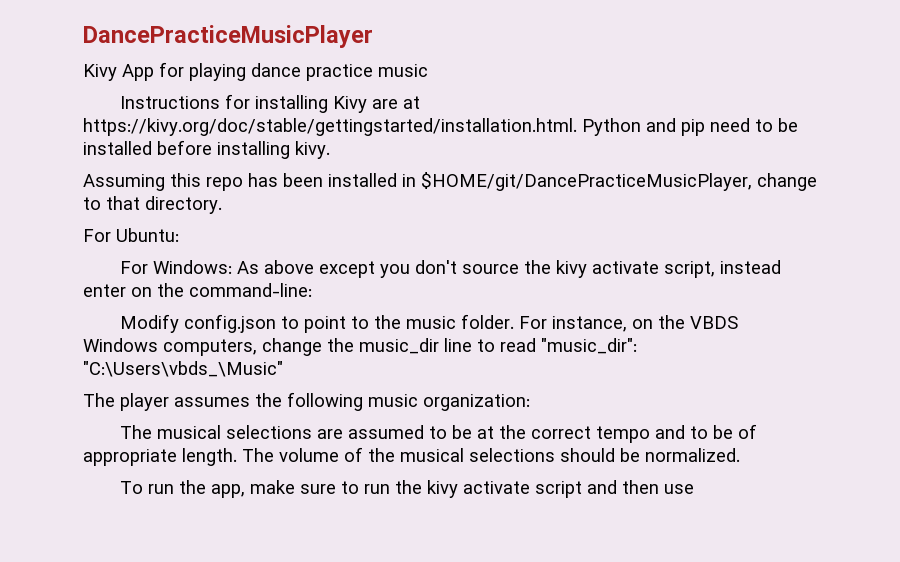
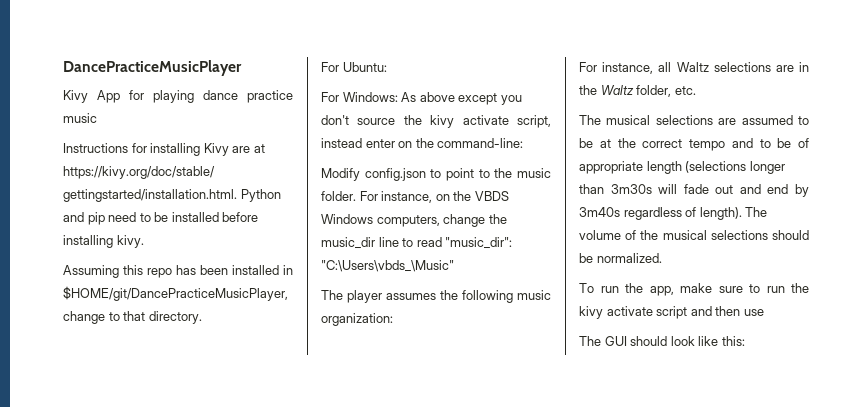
(530, 402) none -> [579,62,809,74] [579,85,696,97] // For instance, all Waltz selections are in the Waltz folder, etc.
[182,448,237,466] length. -> [646,161,785,174] [579,184,809,197] [579,207,742,220] length (selections longer than 3m30s will fade out and end by 3m40s regardless of length).
(695, 489) none -> [579,336,745,346] // The GUI should look like this:

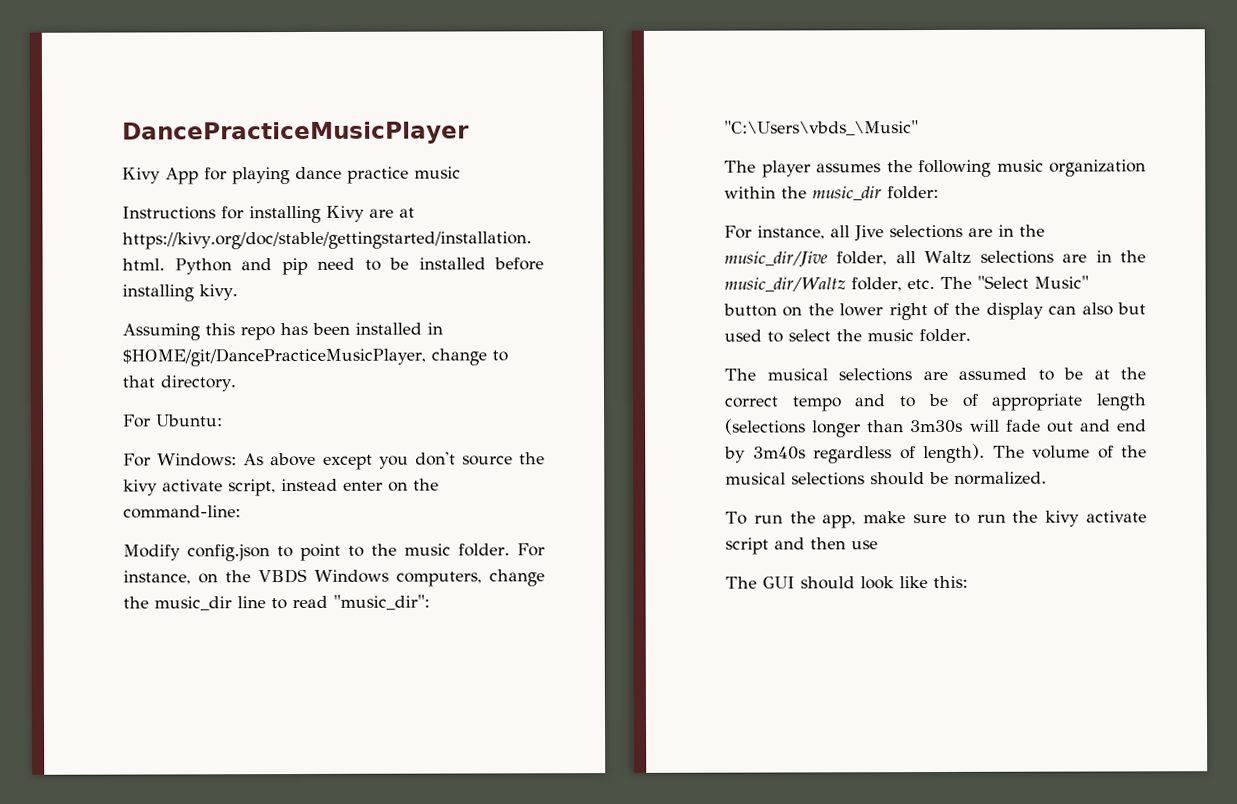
[321,313,393,326] [579,62,654,74] organization: // For instance, -> [1049,159,1146,177] [724,185,939,201] [724,224,1045,242] [724,251,888,268] organization within the music_dir folder: // For instance, all Jive selections are in the music_dir/Jive folder,
[600,85,634,95] Waltz -> [724,277,846,292] music_dir/Waltz
(696, 90) none -> [939,275,1089,289] [723,302,1146,321] [724,328,971,343] The "Select Music" button on the lower right of the display can also but used to select the music folder.

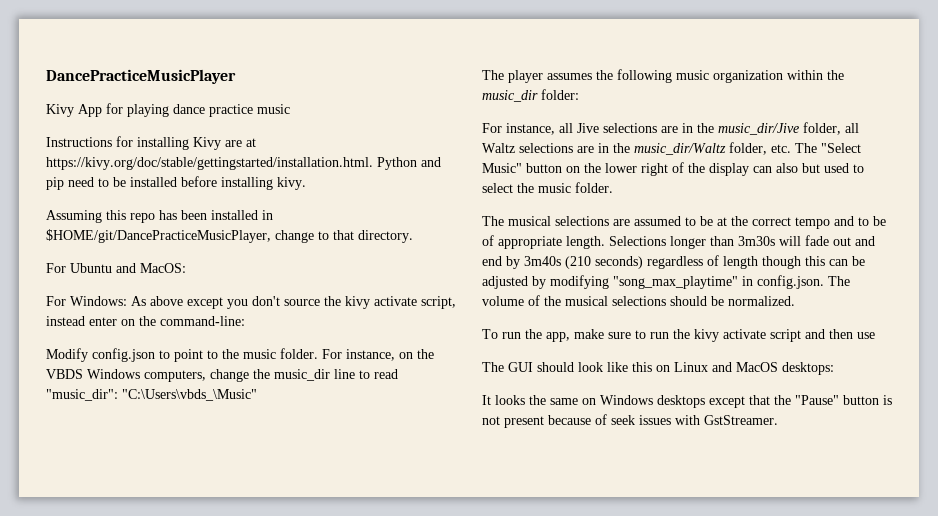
[156,414,223,427] Ubuntu: -> [70,263,186,273] Ubuntu and MacOS:
[1096,393,1147,411] [725,418,806,435] length (selections -> [566,236,666,249] length. Selections
[813,443,985,464] regardless of length). -> [565,255,865,269] [482,275,824,289] (210 seconds) regardless of length though this can be adjusted by modifying "song_max_playtime" in config.json.
[933,575,968,589] this: -> [632,362,834,375] [482,395,892,408] [482,414,778,428] this on Linux and MacOS desktops: // It looks the same on Windows desktops except that the "Pause" button is not present because of seek issues with GstStreamer.

